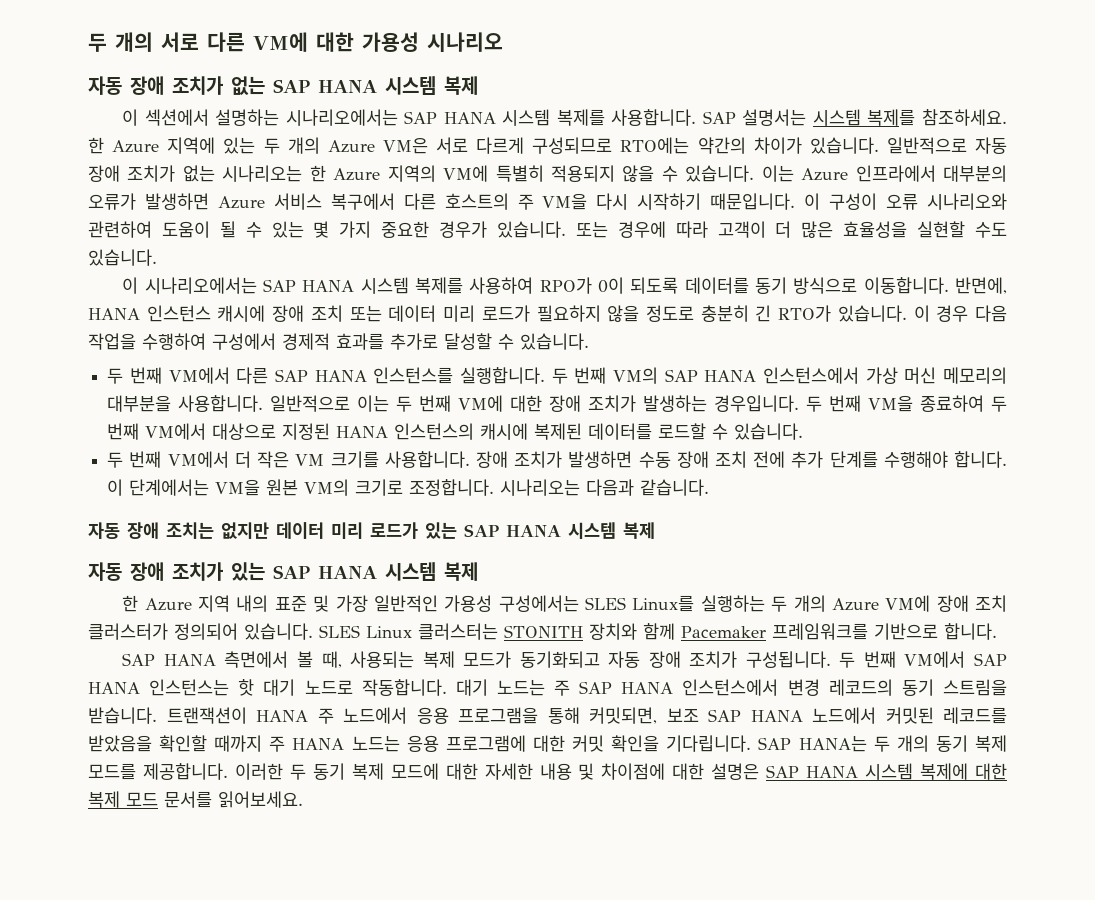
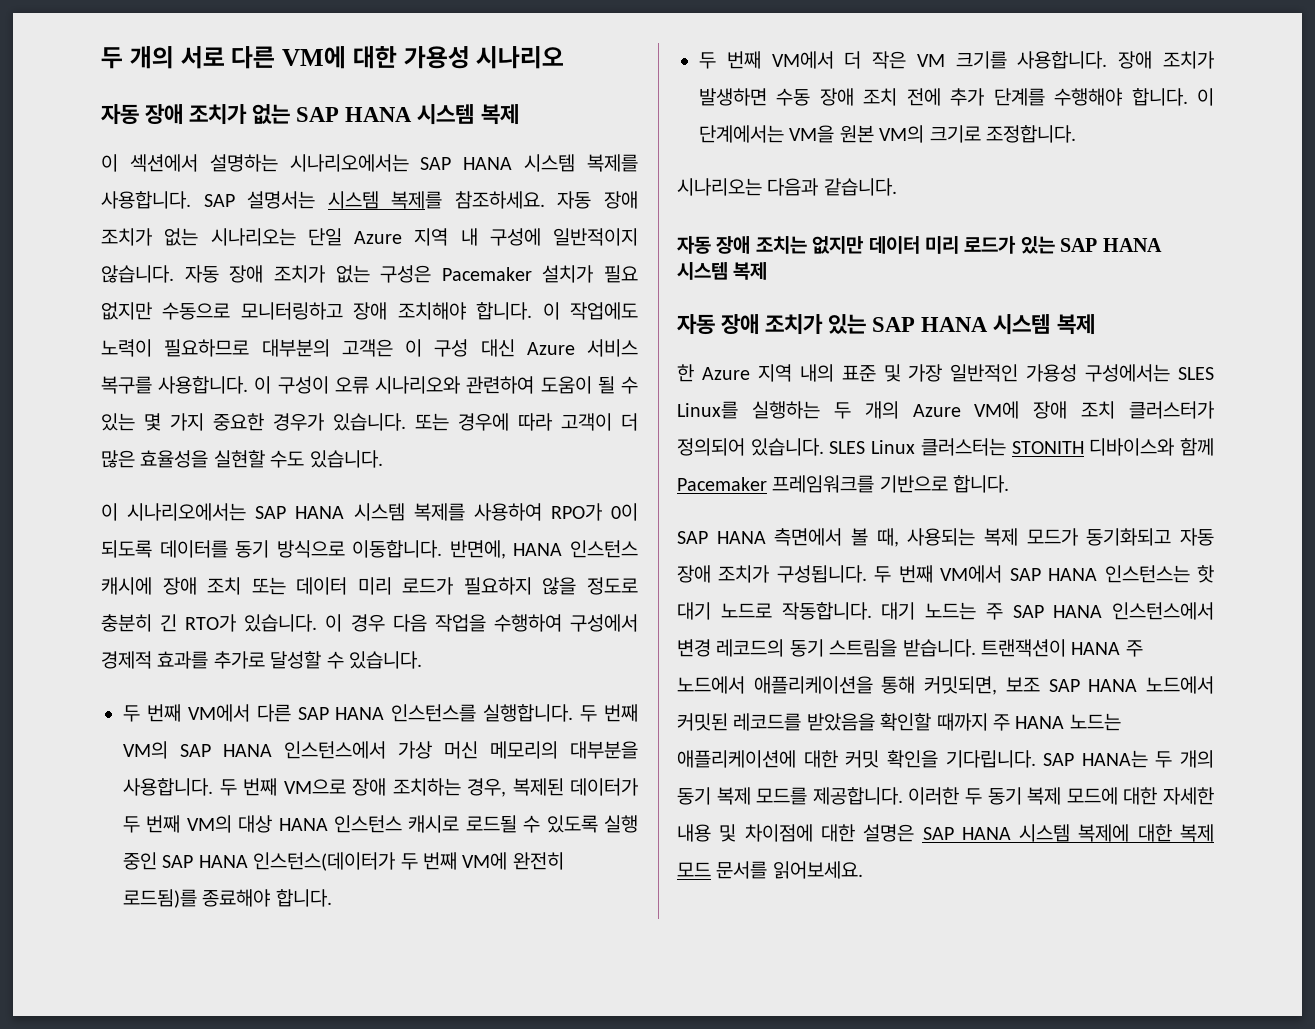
[88,137,967,154] 한 Azure 지역에 있는 두 개의 Azure VM은 서로 다르게 구성되므로 RTO에는 약간의 차이가 있습니다. 일반적으로 -> (545, 200) none
[309,165,1007,182] [88,193,796,210] 한 Azure 지역의 VM에 특별히 적용되지 않을 수 있습니다. 이는 Azure 인프라에서 대부분의 오류가 발생하면 Azure 서비스 복구에서 다른 호스트의 주 VM을 다시 시작하기 때문입니다. -> [307,228,638,246] [101,265,638,283] [101,302,638,320] [101,339,638,357] [101,376,249,394] 단일 Azure 지역 내 구성에 일반적이지 않습니다. 자동 장애 조치가 없는 구성은 Pacemaker 설치가 필요 없지만 수동으로 모니터링하고 장애 조치해야 합니다. 이 작업에도 노력이 필요하므로 대부분의 고객은 이 구성 대신 Azure 서비스 복구를 사용합니다.
[270,395,1007,412] [107,423,804,440] 일반적으로 이는 두 번째 VM에 대한 장애 조치가 발생하는 경우입니다. 두 번째 VM을 종료하여 두 번째 VM에서 대상으로 지정된 HANA 인스턴스의 캐시에 복제된 데이터를 로드할 수 있습니다. -> [219,778,638,797] [123,815,638,833] [123,852,564,871] [123,889,332,908] 두 번째 VM으로 장애 조치하는 경우, 복제된 데이터가 두 번째 VM의 대상 HANA 인스턴스 캐시로 로드될 수 있도록 실행 중인 SAP HANA 인스턴스(데이터가 두 번째 VM에 완전히 로드됨)를 종료해야 합니다.
(495, 487) none -> (1076, 134) //
[589,623,637,640] 장치와 -> [1089,438,1175,456] 디바이스와
[416,707,538,724] 응용 프로그램을 -> [753,676,873,694] 애플리케이션을
[406,735,526,752] 응용 프로그램에 -> [677,750,796,768] 애플리케이션에

